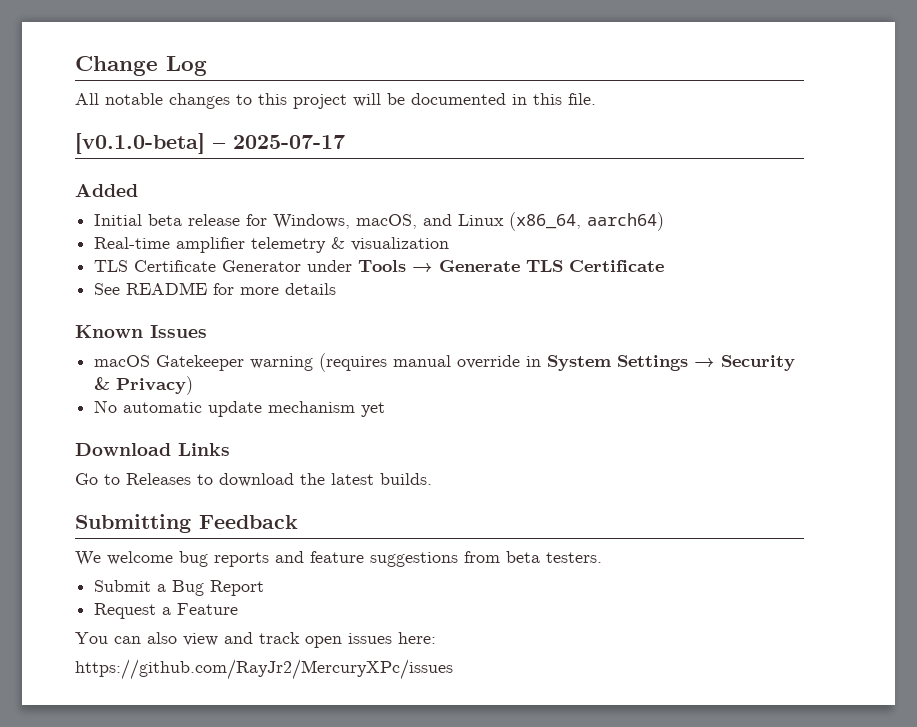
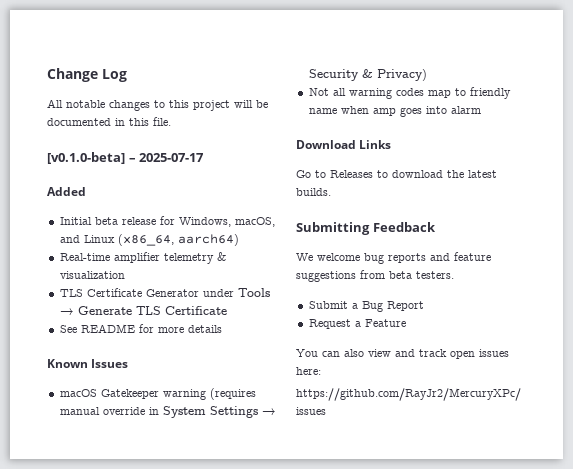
[94,400,386,417] No automatic update mechanism yet -> [308,87,511,99] [308,106,481,117] Not all warning codes map to friendly name when amp goes into alarm

